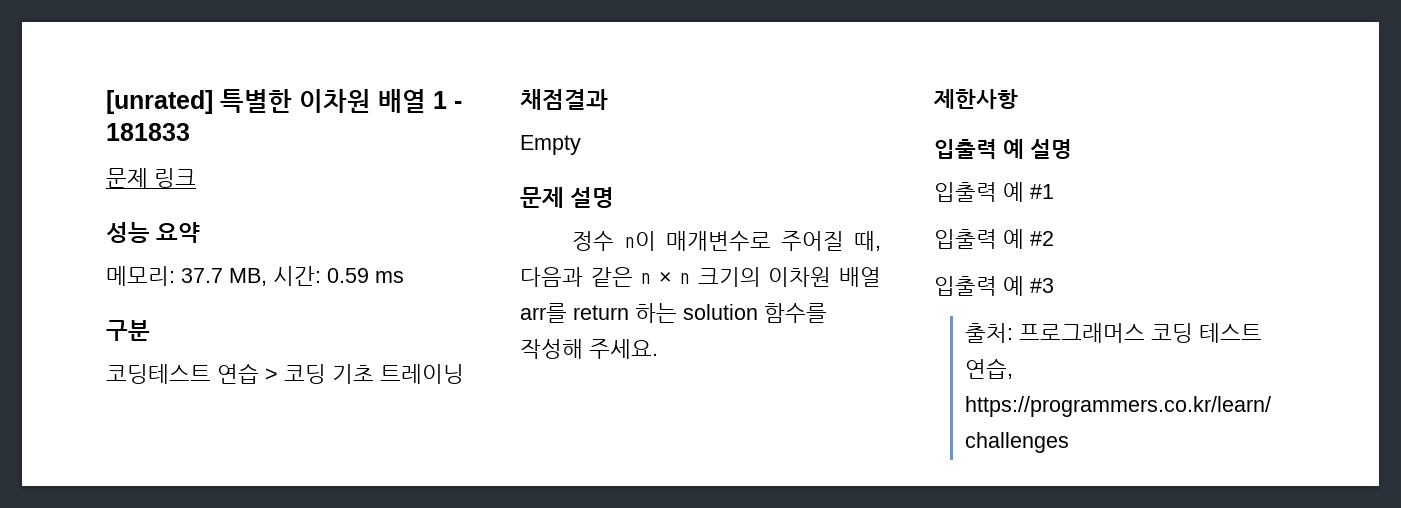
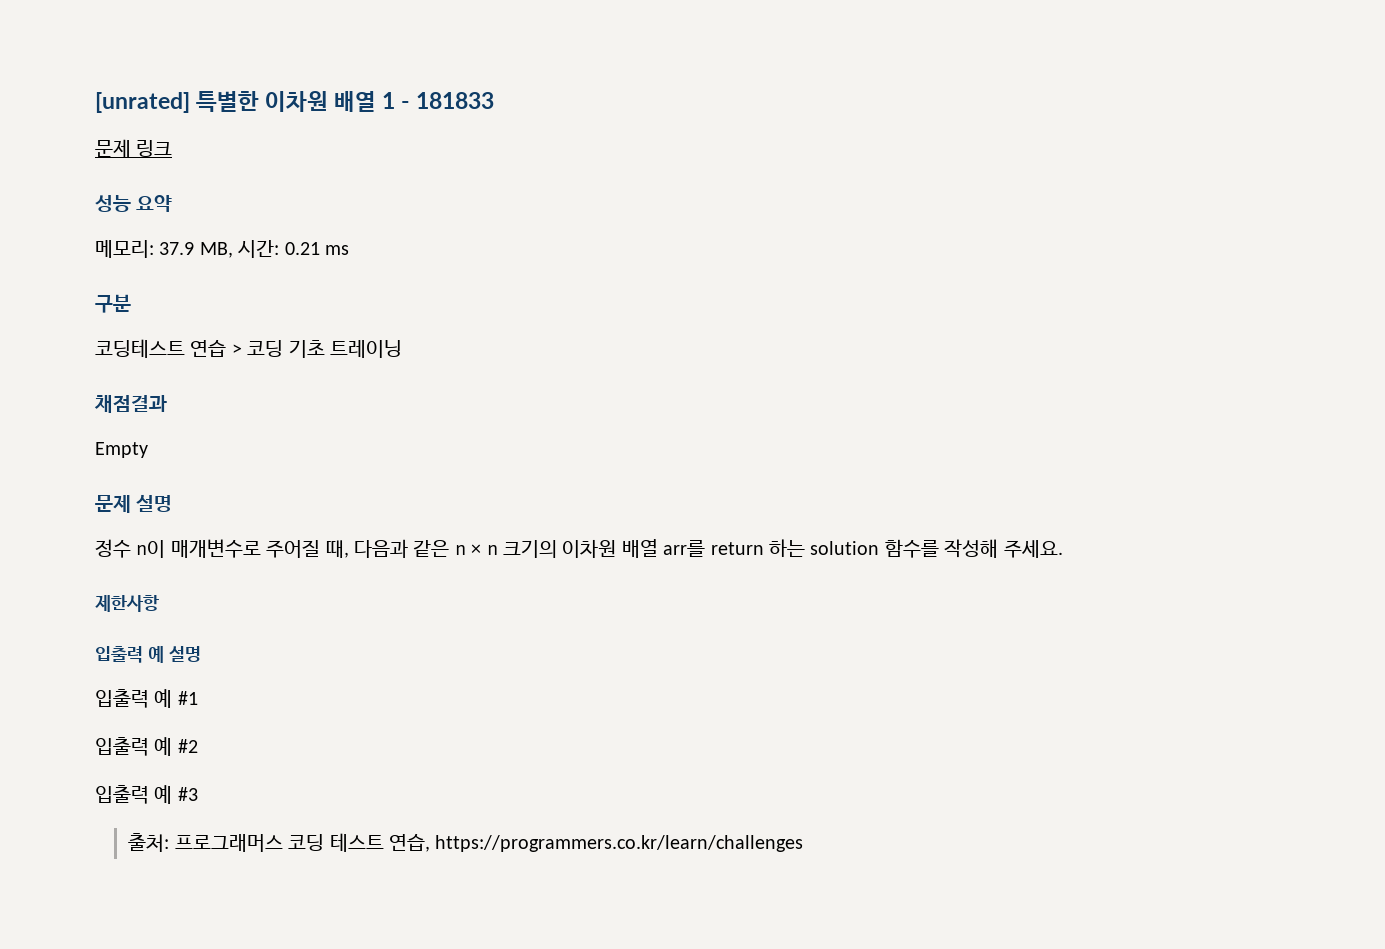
[181,268,223,283] 37.7 -> [159,242,195,255] 37.9
[327,268,369,283] 0.59 -> [284,242,320,255] 0.21

